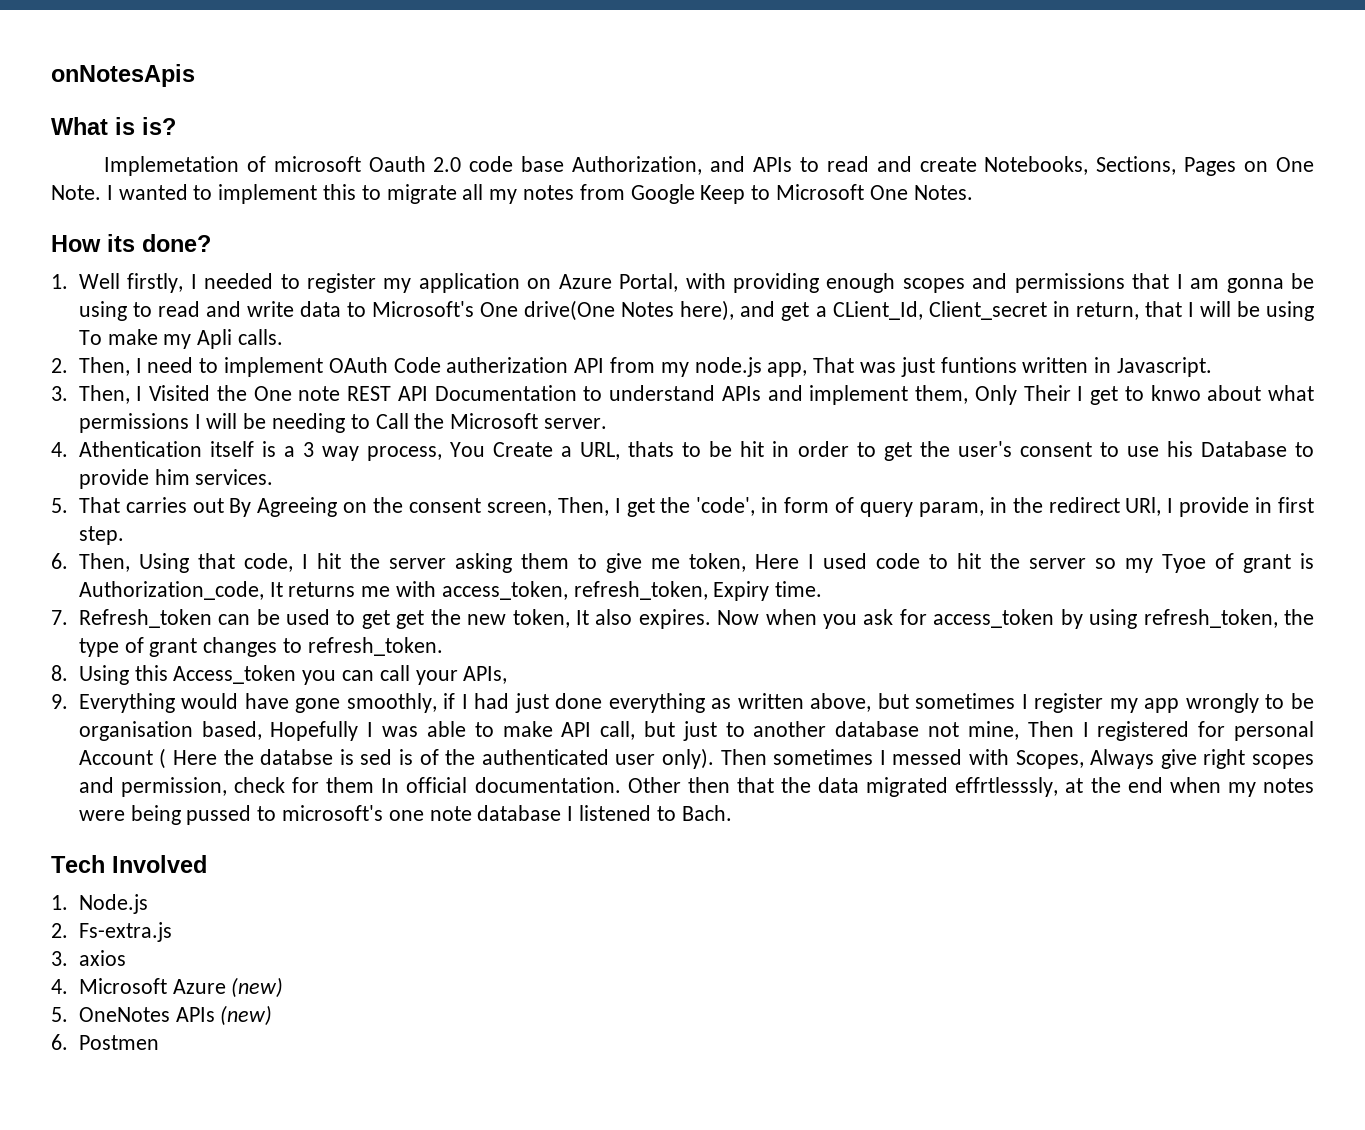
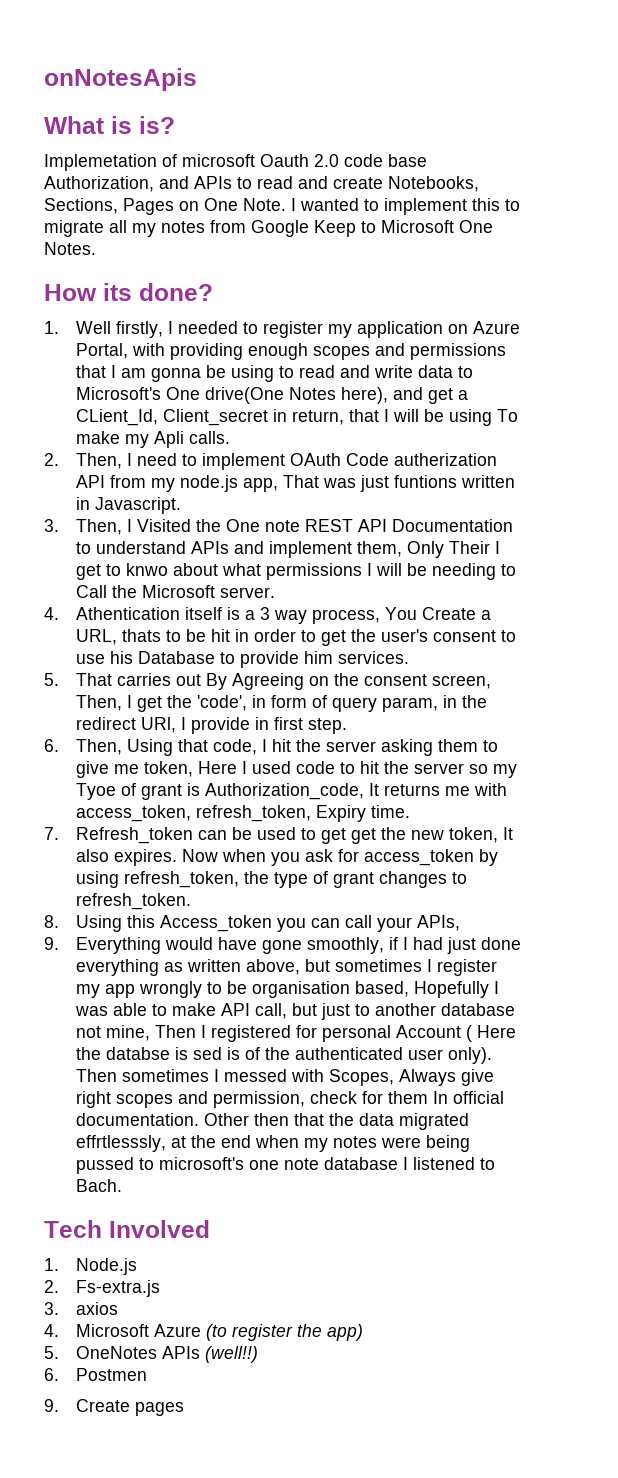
[231,977,284,998] (new) -> [206,1324,364,1341] (to register the app)
[220,1005,273,1026] (new) -> [205,1346,259,1363] (well!!)
(159, 1042) none -> [44,1399,185,1416] // 9. Create pages

